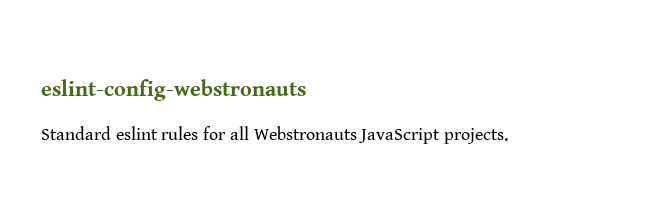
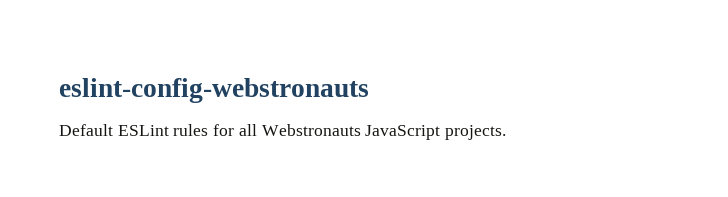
[41,126,158,140] Standard eslint -> [59,124,169,136] Default ESLint

